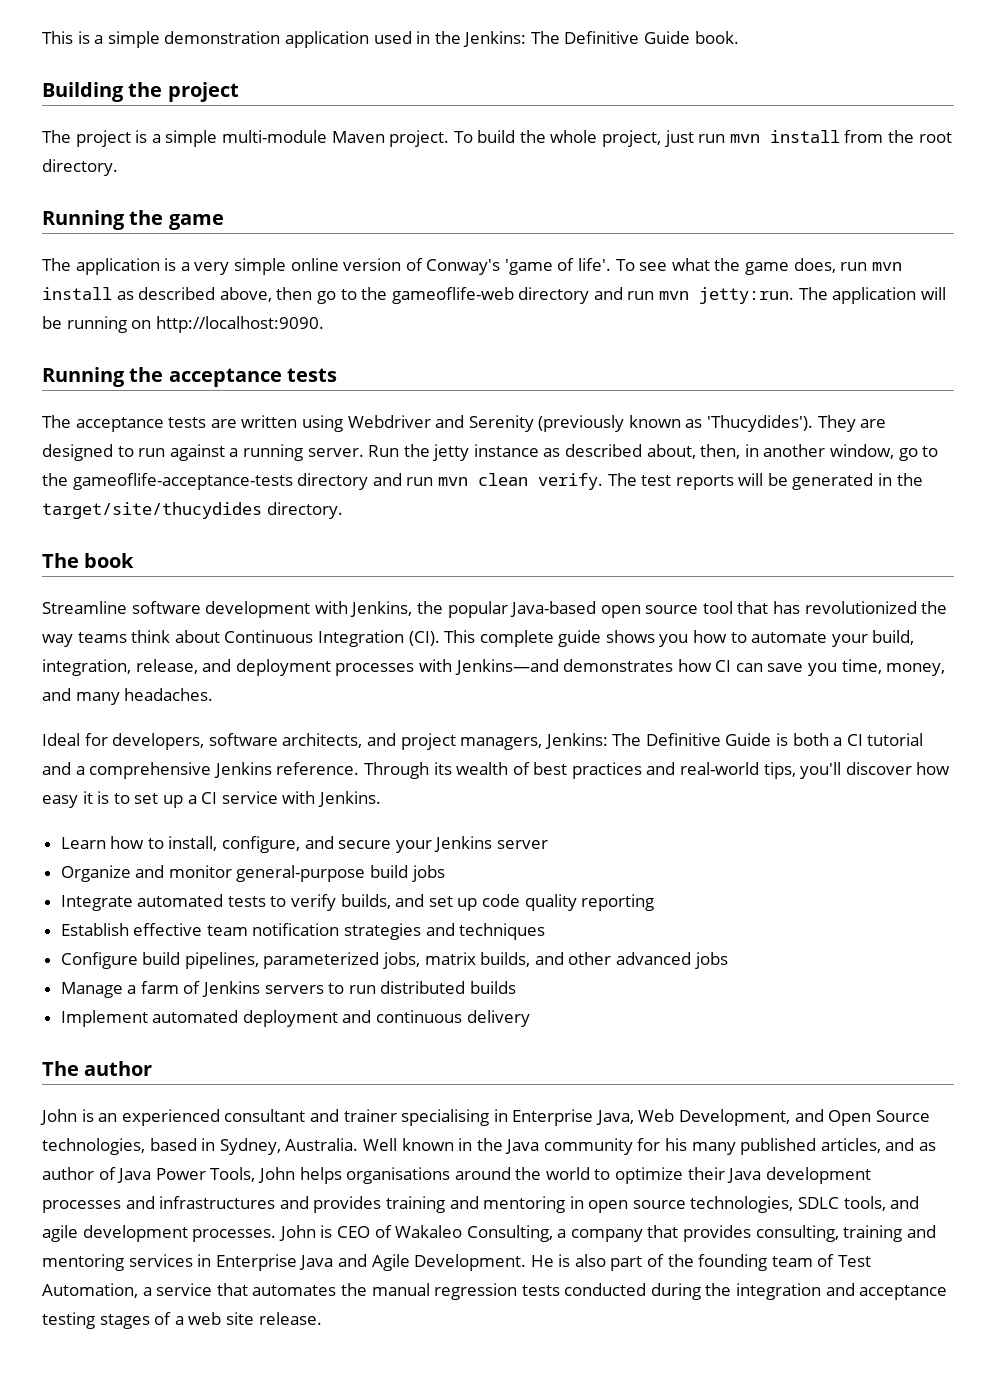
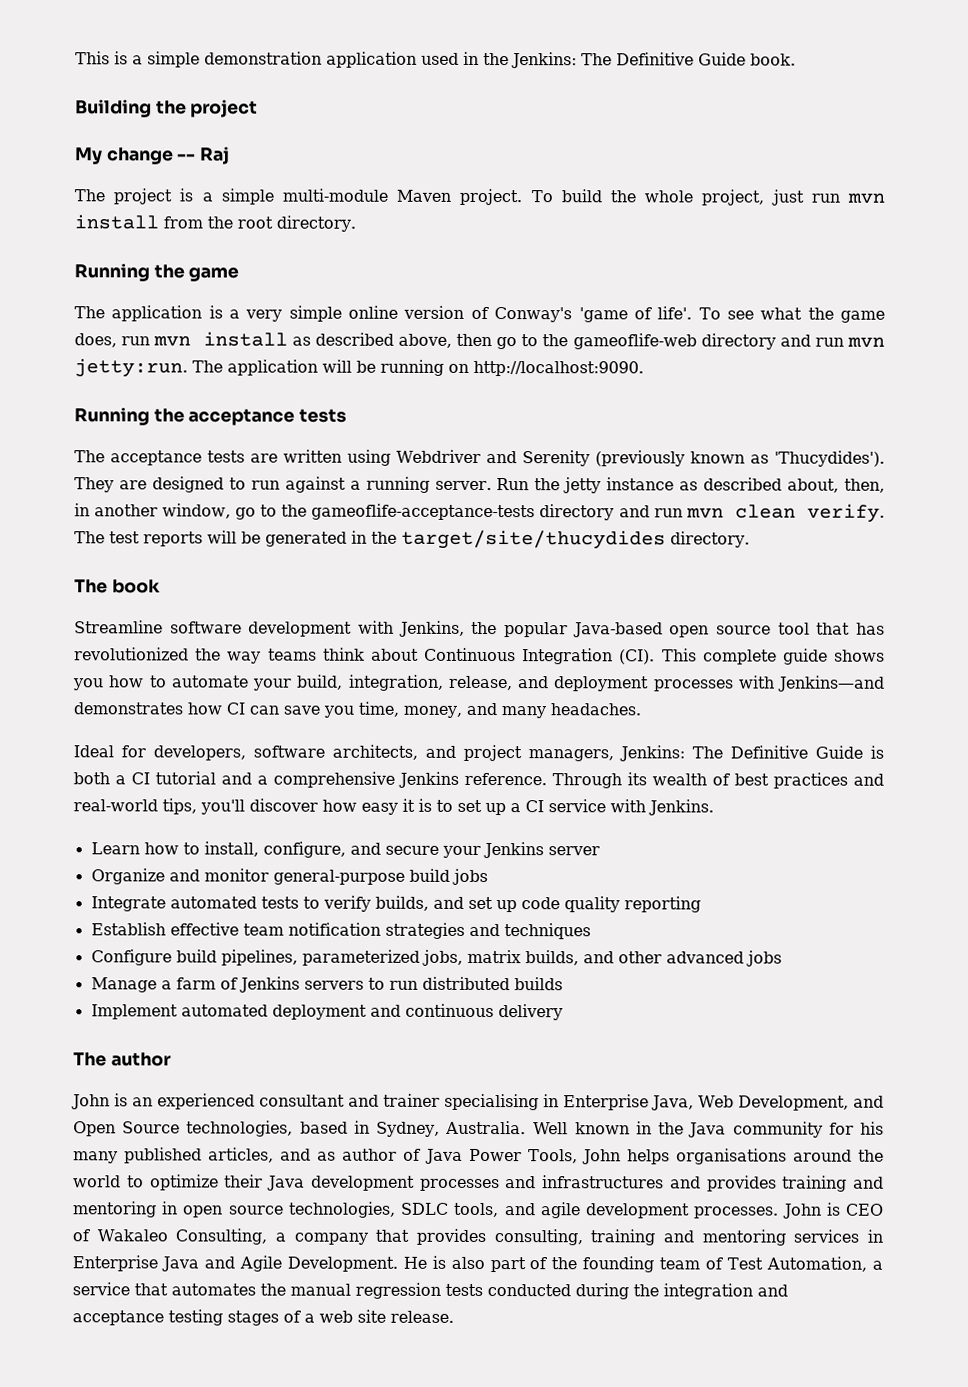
(239, 92) none -> [75,146,231,165] // My change -- Raj

